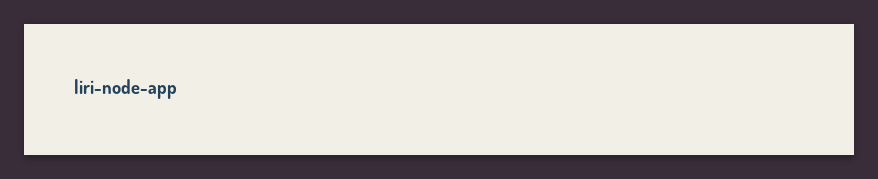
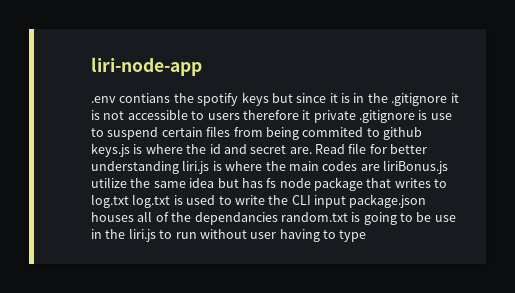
(177, 89) none -> [91,92,459,106] [91,109,452,123] [91,126,422,140] [91,143,428,157] [91,160,448,174] [91,177,448,191] [91,194,427,208] [91,211,456,225] [91,228,367,242] // .env contians the spotify keys but since it is in the .gitignore it is not accessible to users therefore it private .gitignore is use to suspend certain files from being commited to github keys.js is where the id and secret are. Read file for better understanding liri.js is where the main codes are liriBonus.js utilize the same idea but has fs node package that writes to log.txt log.txt is used to write the CLI input package.json houses all of the dependancies random.txt is going to be use in the liri.js to run without user having to type

